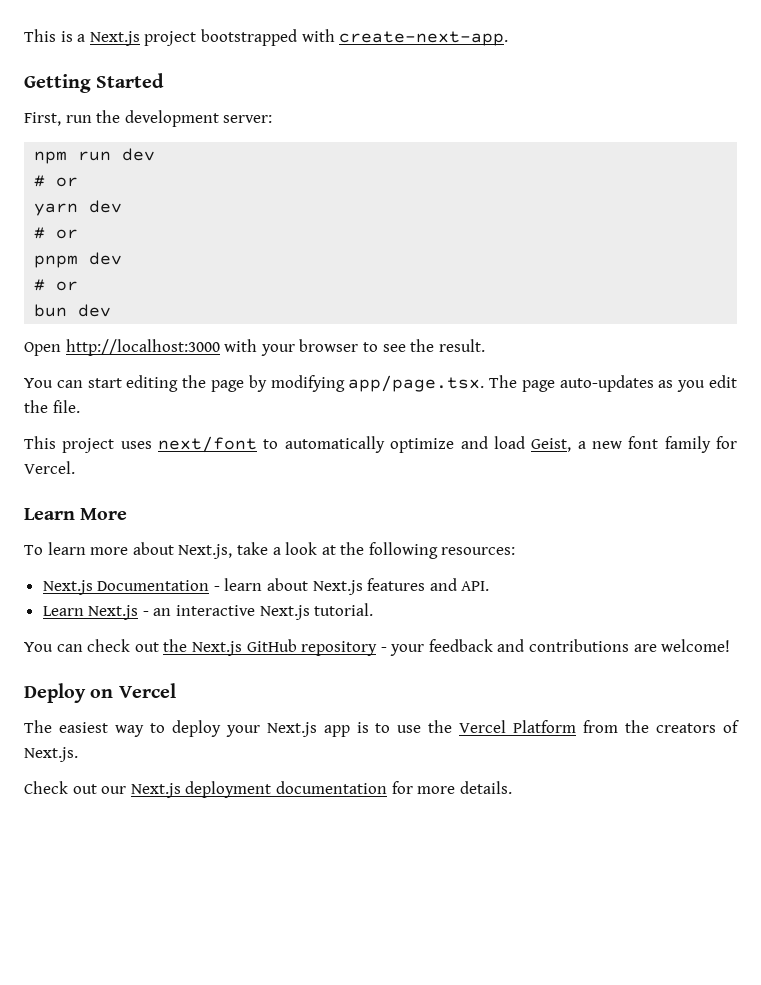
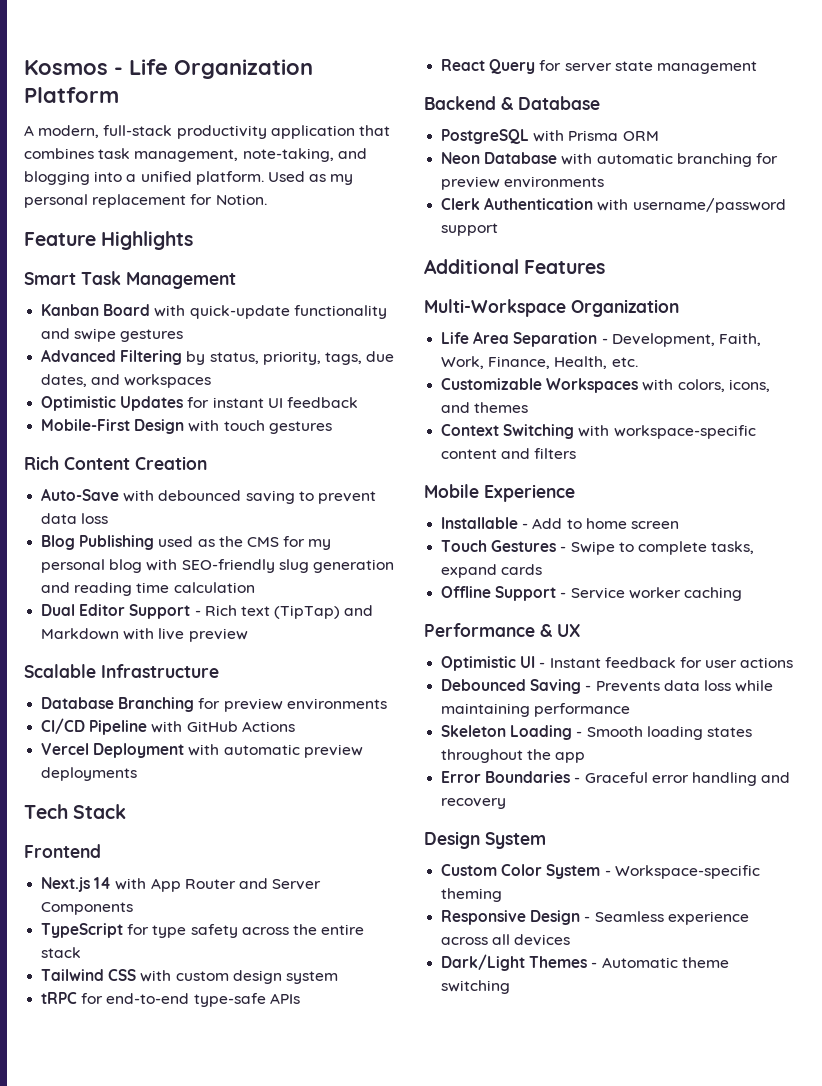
[24,29,509,46] [24,73,165,93] [24,110,273,127] [34,148,156,164] [34,175,79,187] [34,200,123,216] [34,227,79,239] [34,252,123,268] [34,279,79,291] [34,304,112,317] [24,339,485,356] [24,375,738,392] [24,400,80,413] [24,436,737,453] [24,461,75,474] [24,508,128,520] [24,542,516,559] [42,578,490,595] [42,603,374,620] [24,639,731,656] [24,683,176,703] [24,720,740,737] [24,747,78,762] [24,781,512,798] This is a Next.js project bootstrapped with create-next-app. // Getting Started // First, run the development server: // npm run dev // # or // yarn dev // # or // pnpm dev // # or // bun dev // Open http://localhost:3000 with your browser to see the result. // You can start editing the page by modifying app/page.tsx. The page auto-updates as you edit the file. // This project uses next/font to automatically optimize and load Geist, a new font family for Vercel. // Learn More // To learn more about Next.js, take a look at the following resources: // Next.js Documentation - learn about Next.js features and API. // Learn Next.js - an interactive Next.js tutorial. // You can check out the Next.js GitHub repository - your feedback and contributions are welcome! // Deploy on Vercel // The easiest way to deploy your Next.js app is to use the Vercel Platform from the creators of Next.js. // Check out our Next.js deployment documentation for more details. -> [24,59,313,79] [24,87,119,103] [24,125,390,139] [24,148,367,162] [24,171,354,185] [24,194,267,208] [24,231,194,250] [24,271,236,289] [41,304,387,319] [41,328,184,342] [41,349,395,365] [41,374,212,388] [41,396,358,411] [41,419,332,434] [24,456,207,470] [41,488,376,504] [41,513,109,524] [41,535,332,550] [41,559,394,573] [41,582,255,596] [41,604,374,619] [41,628,248,642] [24,664,219,678] [41,697,387,712] [41,718,295,735] [41,743,363,758] [41,767,138,781] [24,804,127,819] [24,844,101,858] [41,877,322,892] [41,902,134,915] [41,923,365,938] [41,947,82,958] [41,969,338,984] [41,992,300,1007] [441,59,757,74] [424,96,600,110] [441,129,659,144] [441,152,778,167] [441,176,605,190] [441,197,786,213] [441,223,499,236] [424,259,606,274] [424,299,679,317] [441,331,761,347] [441,356,638,369] [441,378,770,393] [441,402,529,413] [441,424,756,439] [441,448,577,459] [424,484,575,502] [441,517,679,529] [441,540,755,555] [441,564,543,578] [441,586,742,601] [424,623,580,637] [441,656,794,671] [441,679,774,694] [441,703,631,717] [441,725,752,740] [441,749,586,763] [441,771,791,786] [441,798,507,809] [424,831,546,849] [441,864,760,879] [441,888,503,902] [441,910,749,925] [441,934,571,946] [441,954,729,971] [441,980,511,994] Kosmos - Life Organization Platform // A modern, full-stack productivity application that combines task management, note-taking, and blogging into a unified platform. Used as my personal replacement for Notion. // Feature Highlights // Smart Task Management // Kanban Board with quick-update functionality and swipe gestures // Advanced Filtering by status, priority, tags, due dates, and workspaces // Optimistic Updates for instant UI feedback // Mobile-First Design with touch gestures // Rich Content Creation // Auto-Save with debounced saving to prevent data loss // Blog Publishing used as the CMS for my personal blog with SEO-friendly slug generation and reading time calculation // Dual Editor Support - Rich text (TipTap) and Markdown with live preview // Scalable Infrastructure // Database Branching for preview environments // CI/CD Pipeline with GitHub Actions // Vercel Deployment with automatic preview deployments // Tech Stack // Frontend // Next.js 14 with App Router and Server Components // TypeScript for type safety across the entire stack // Tailwind CSS with custom design system // tRPC for end-to-end type-safe APIs // React Query for server state management // Backend & Database // PostgreSQL with Prisma ORM // Neon Database with automatic branching for preview environments // Clerk Authentication with username/password support // Additional Features // Multi-Workspace Organization // Life Area Separation - Development, Faith, Work, Finance, Health, etc. // Customizable Workspaces with colors, icons, and themes // Context Switching with workspace-specific content and filters // Mobile Experience // Installable - Add to home screen // Touch Gestures - Swipe to complete tasks, expand cards // Offline Support - Service worker caching // Performance & UX // Optimistic UI - Instant feedback for user actions // Debounced Saving - Prevents data loss while maintaining performance // Skeleton Loading - Smooth loading states throughout the app // Error Boundaries - Graceful error handling and recovery // Design System // Custom Color System - Workspace-specific theming // Responsive Design - Seamless experience across all devices // Dark/Light Themes - Automatic theme switching

